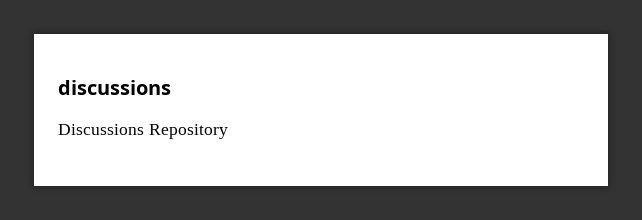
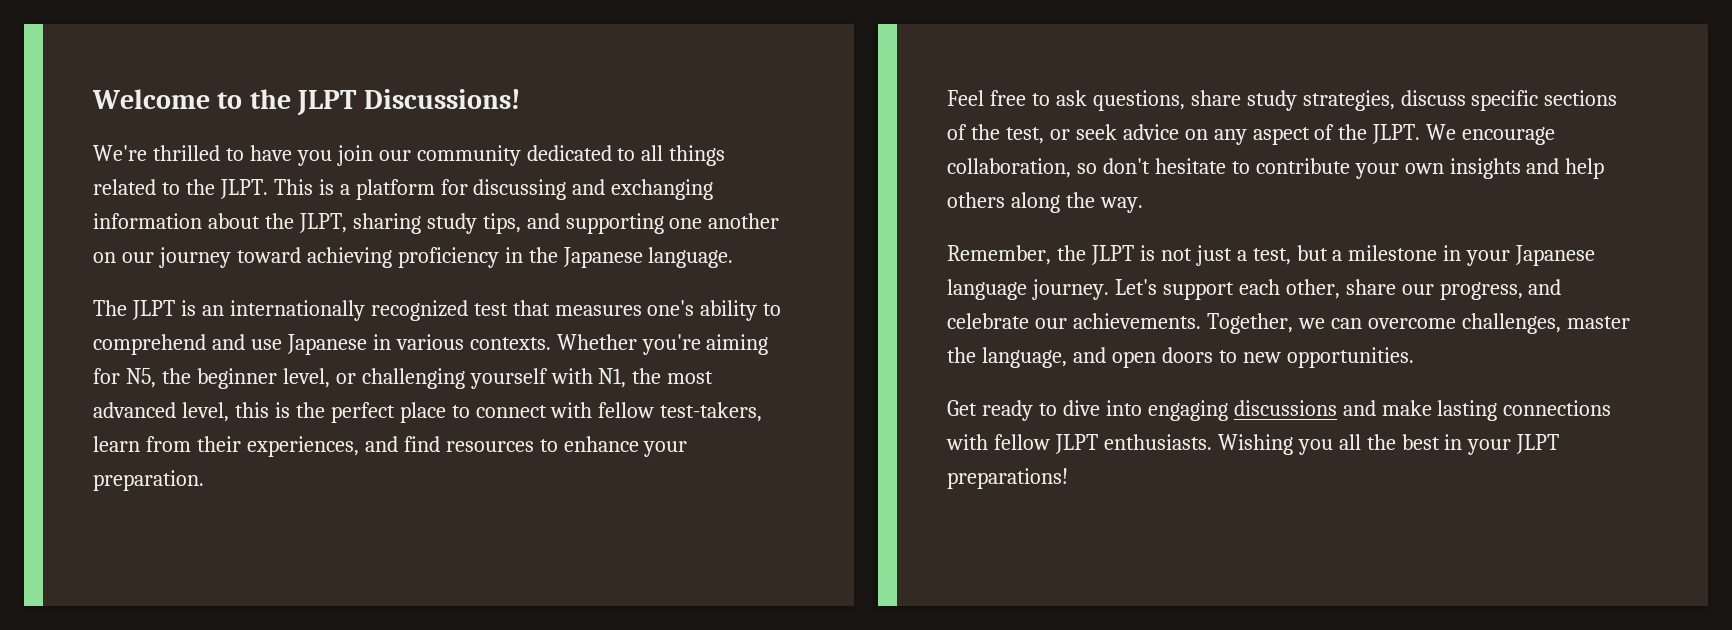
[58,80,171,95] [58,124,228,139] discussions // Discussions Repository -> [92,89,520,116] [93,145,726,166] [93,179,714,200] [93,213,780,234] [93,247,734,268] [93,300,782,321] [93,334,769,355] [93,368,714,389] [93,402,763,423] [93,436,688,457] [93,470,204,491] [947,90,1618,111] [947,124,1556,145] [947,158,1605,179] [947,192,1143,213] [947,245,1596,266] [947,279,1562,300] [947,313,1630,334] [947,347,1414,368] [947,400,1612,421] [946,434,1560,455] [947,468,1068,489] Welcome to the JLPT Discussions! // We're thrilled to have you join our community dedicated to all things related to the JLPT. This is a platform for discussing and exchanging information about the JLPT, sharing study tips, and supporting one another on our journey toward achieving proficiency in the Japanese language. // The JLPT is an internationally recognized test that measures one's ability to comprehend and use Japanese in various contexts. Whether you're aiming for N5, the beginner level, or challenging yourself with N1, the most advanced level, this is the perfect place to connect with fellow test-takers, learn from their experiences, and find resources to enhance your preparation. // Feel free to ask questions, share study strategies, discuss specific sections of the test, or seek advice on any aspect of the JLPT. We encourage collaboration, so don't hesitate to contribute your own insights and help others along the way. // Remember, the JLPT is not just a test, but a milestone in your Japanese language journey. Let's support each other, share our progress, and celebrate our achievements. Together, we can overcome challenges, master the language, and open doors to new opportunities. // Get ready to dive into engaging discussions and make lasting connections with fellow JLPT enthusiasts. Wishing you all the best in your JLPT preparations!

